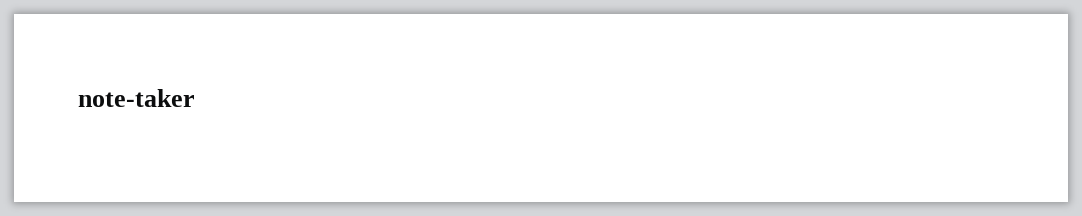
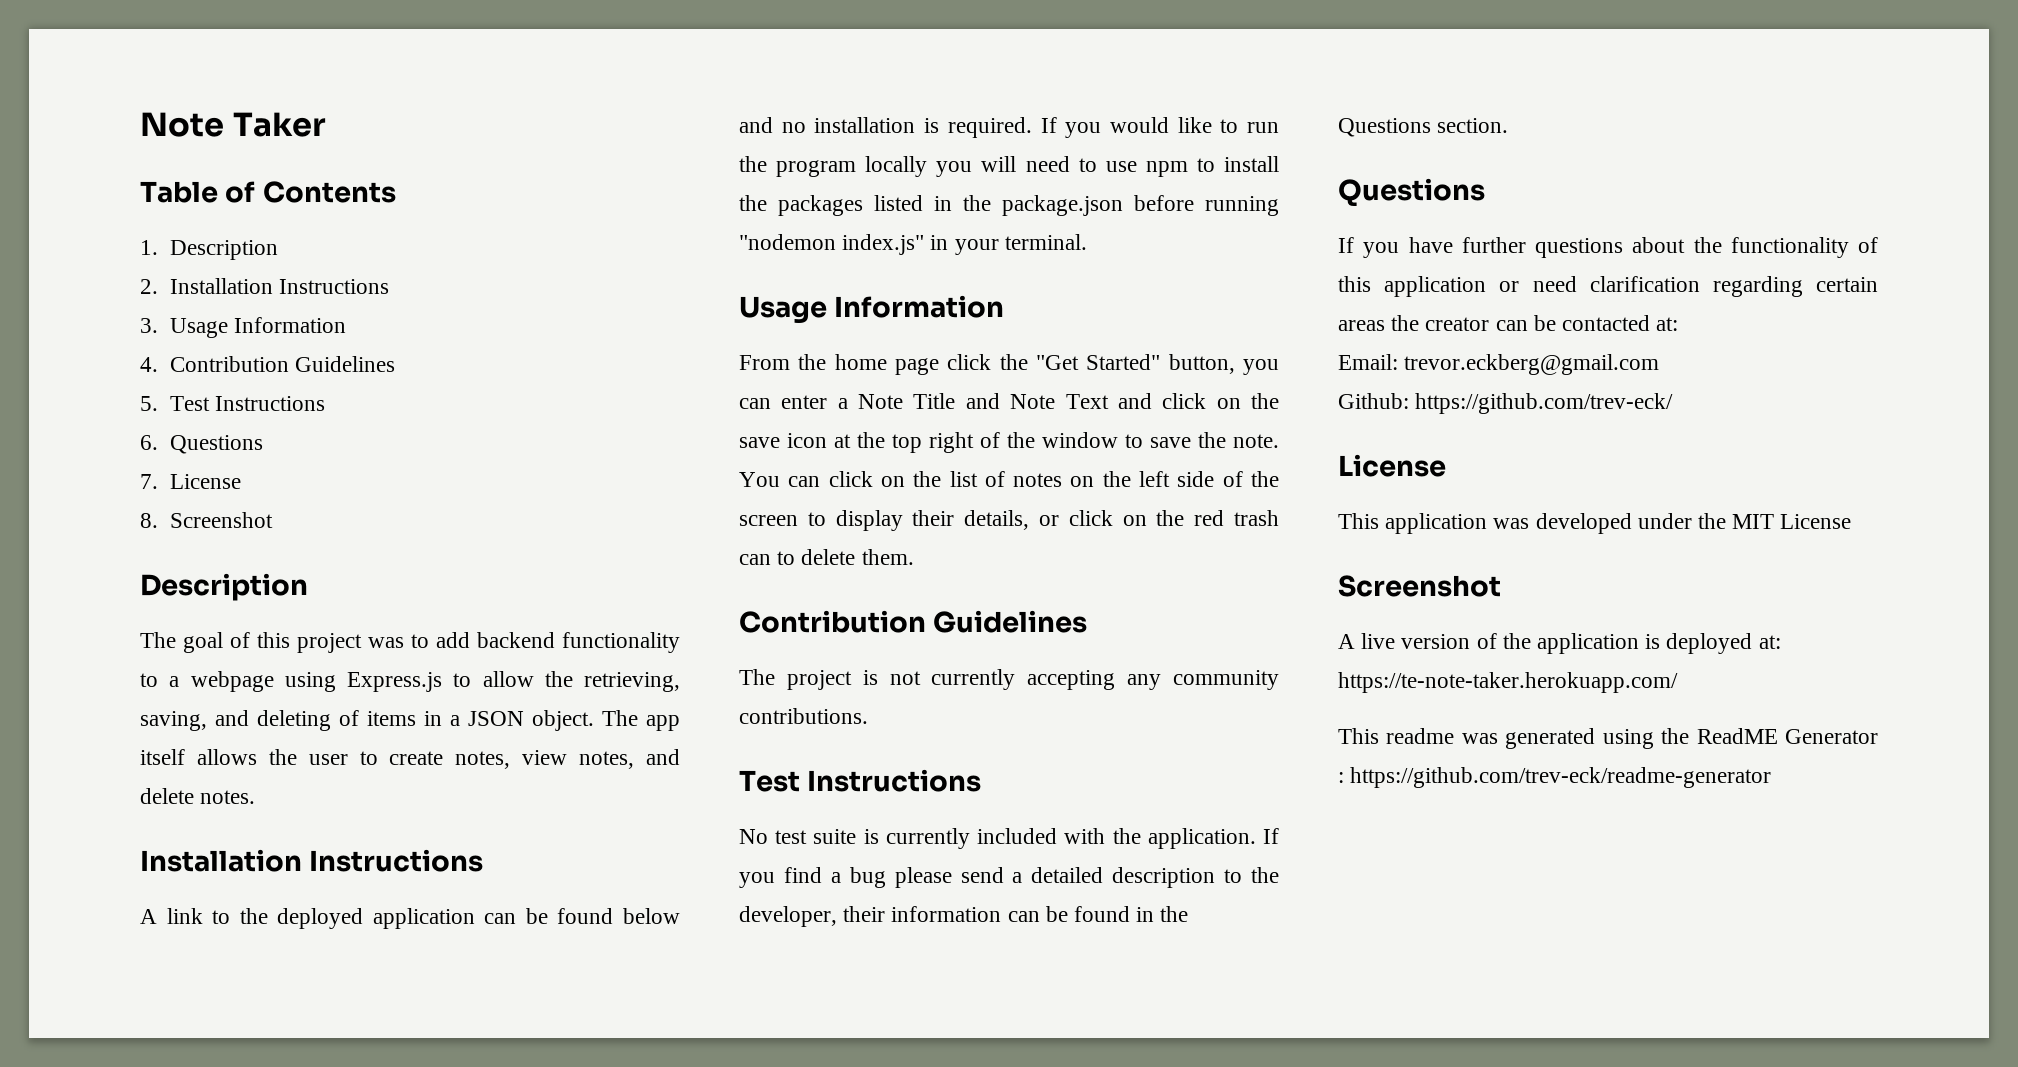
[78,89,195,107] note-taker -> [140,112,326,137] [140,181,396,203] [140,240,279,260] [140,278,390,294] [140,317,347,338] [140,356,396,372] [140,396,326,411] [140,435,264,454] [140,474,242,489] [140,512,274,528] [140,573,308,601] [140,632,680,653] [140,671,680,692] [140,710,680,731] [140,749,681,769] [140,788,256,804] [140,849,484,872] [140,908,680,929] [739,117,1279,138] [739,156,1279,177] [739,195,1279,216] [739,234,1087,255] [739,295,1005,323] [739,354,1279,375] [739,393,1279,409] [739,432,1279,453] [739,471,1279,487] [739,510,1279,531] [739,549,914,565] [739,610,1088,633] [739,669,1279,690] [739,708,868,724] [739,769,982,792] [739,828,1279,849] [739,867,1279,888] [739,906,1189,927] [1338,118,1509,137] [1338,178,1485,206] [1338,237,1878,258] [1338,276,1878,297] [1338,315,1679,331] [1338,354,1660,375] [1338,393,1674,414] [1338,454,1446,477] [1338,513,1852,534] [1338,575,1501,597] [1338,633,1781,654] [1338,672,1678,693] [1338,728,1878,749] [1338,767,1772,788] Note Taker // Table of Contents // 1. Description // 2. Installation Instructions // 3. Usage Information // 4. Contribution Guidelines // 5. Test Instructions // 6. Questions // 7. License // 8. Screenshot // Description // The goal of this project was to add backend functionality to a webpage using Express.js to allow the retrieving, saving, and deleting of items in a JSON object. The app itself allows the user to create notes, view notes, and delete notes. // Installation Instructions // A link to the deployed application can be found below and no installation is required. If you would like to run the program locally you will need to use npm to install the packages listed in the package.json before running "nodemon index.js" in your terminal. // Usage Information // From the home page click the "Get Started" button, you can enter a Note Title and Note Text and click on the save icon at the top right of the window to save the note. You can click on the list of notes on the left side of the screen to display their details, or click on the red trash can to delete them. // Contribution Guidelines // The project is not currently accepting any community contributions. // Test Instructions // No test suite is currently included with the application. If you find a bug please send a detailed description to the developer, their information can be found in the Questions section. // Questions // If you have further questions about the functionality of this application or need clarification regarding certain areas the creator can be contacted at: // Email: trevor.eckberg@gmail.com // Github: https://github.com/trev-eck/ // License // This application was developed under the MIT License // Screenshot // A live version of the application is deployed at: https://te-note-taker.herokuapp.com/ // This readme was generated using the ReadME Generator : https://github.com/trev-eck/readme-generator

